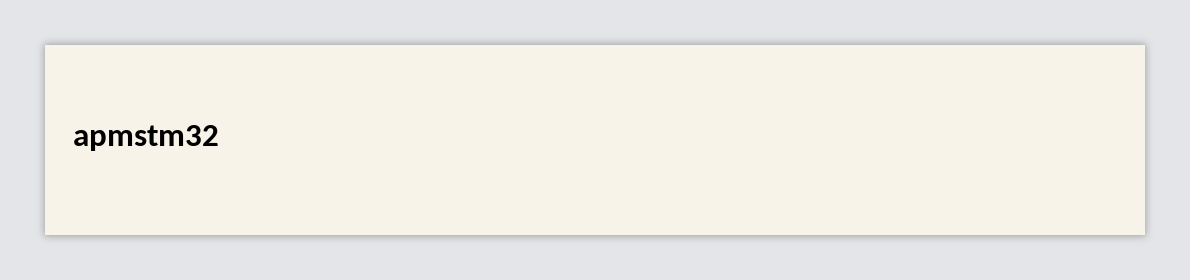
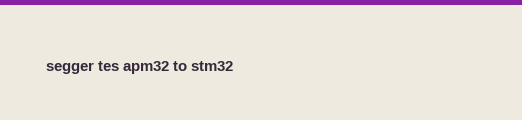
[73,125,219,151] apmstm32 -> [46,61,234,74] segger tes apm32 to stm32

